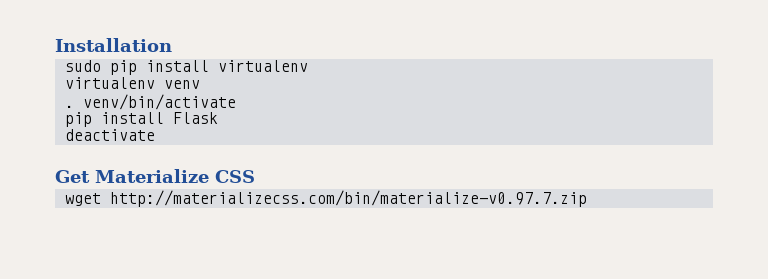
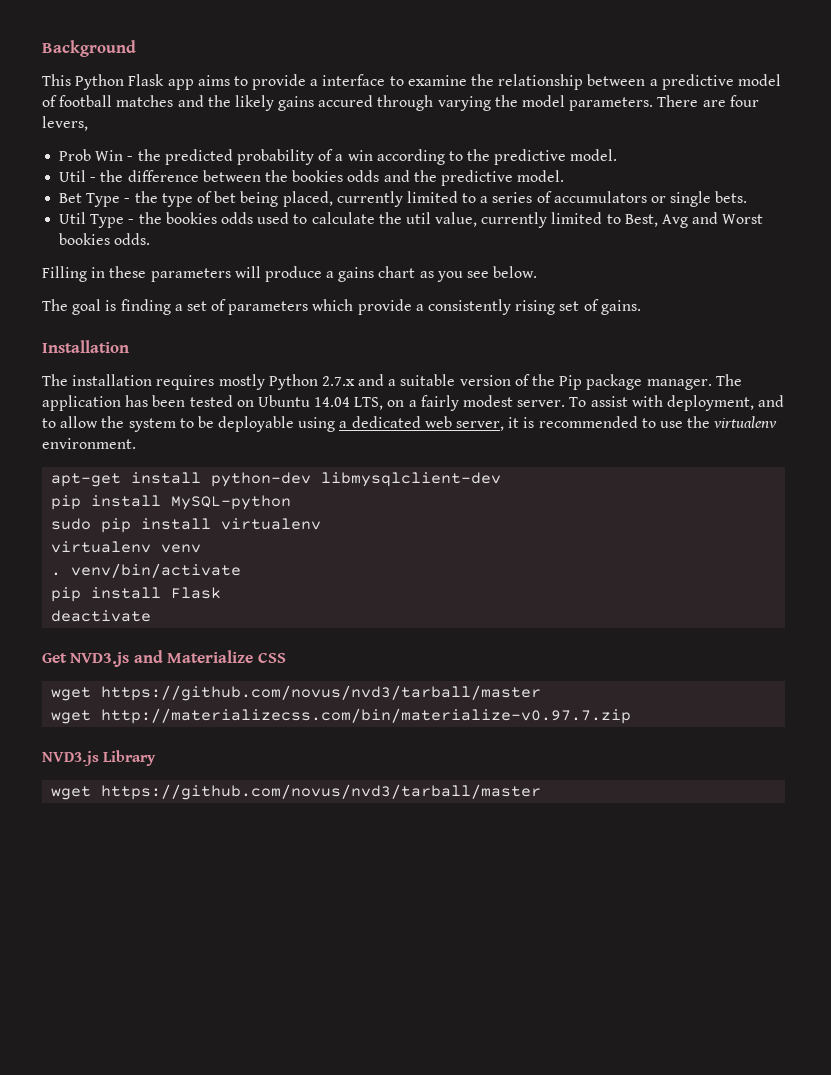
[55,38,172,52] Installation -> [42,40,136,57] [42,74,781,90] [42,95,759,111] [42,116,88,131] [59,149,618,165] [59,170,565,186] [59,191,748,207] [59,212,764,228] [59,233,151,245] [42,266,538,282] [42,299,641,315] [42,340,129,353] [42,374,742,390] [42,395,785,411] [42,416,778,432] [42,438,136,449] [51,472,502,487] [51,495,292,510] Background // This Python Flask app aims to provide a interface to examine the relationship between a predictive model of football matches and the likely gains accured through varying the model parameters. There are four levers, // Prob Win - the predicted probability of a win according to the predictive model. // Util - the difference between the bookies odds and the predictive model. // Bet Type - the type of bet being placed, currently limited to a series of accumulators or single bets. // Util Type - the bookies odds used to calculate the util value, currently limited to Best, Avg and Worst bookies odds. // Filling in these parameters will produce a gains chart as you see below. // The goal is finding a set of parameters which provide a consistently rising set of gains. // Installation // The installation requires mostly Python 2.7.x and a suitable version of the Pip package manager. The application has been tested on Ubuntu 14.04 LTS, on a fairly modest server. To assist with deployment, and to allow the system to be deployable using a dedicated web server, it is recommended to use the virtualenv environment. // apt-get install python-dev libmysqlclient-dev // pip install MySQL-python
(90, 176) none -> [70,650,163,667] NVD3.js and
(255, 176) none -> [51,685,542,701] // wget https://github.com/novus/nvd3/tarball/master
(587, 198) none -> [42,750,157,766] [51,784,542,800] // NVD3.js Library // wget https://github.com/novus/nvd3/tarball/master

